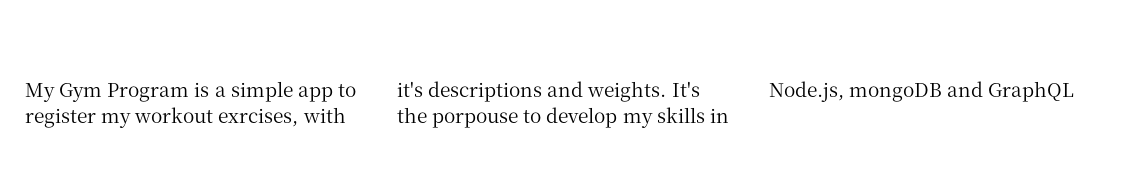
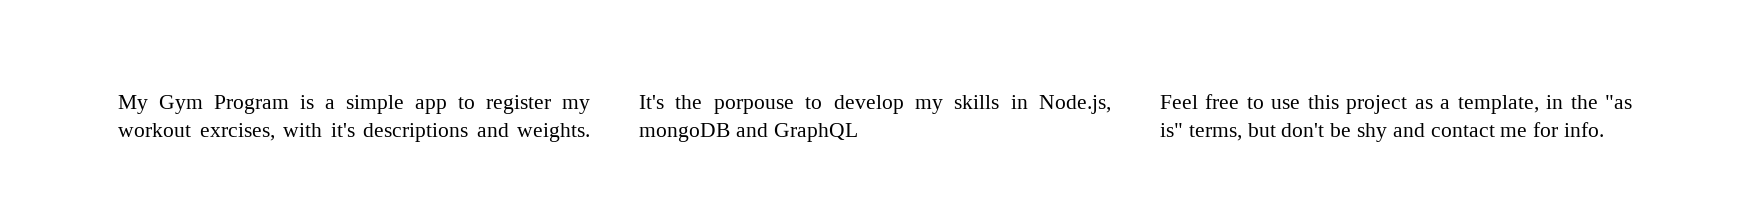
(1075, 91) none -> [1160,94,1632,114] [1160,122,1605,142] // Feel free to use this project as a template, in the "as is" terms, but don't be shy and contact me for info.

